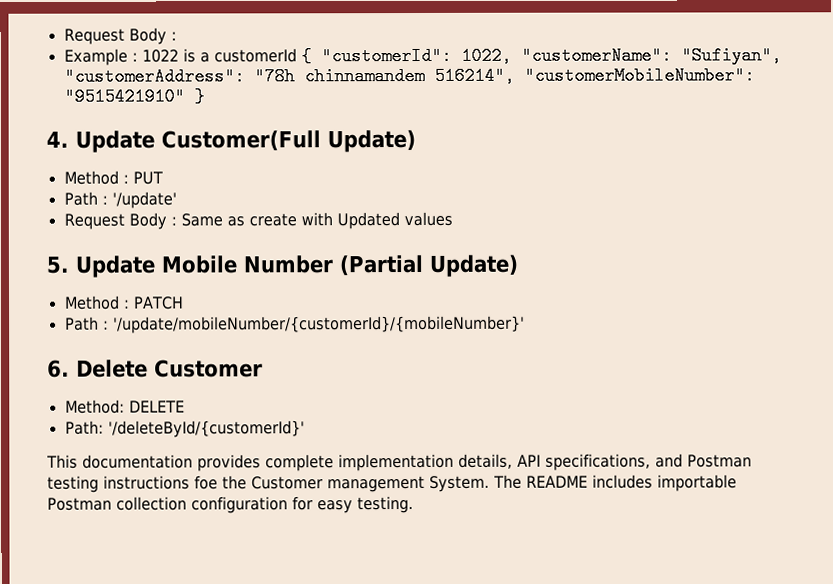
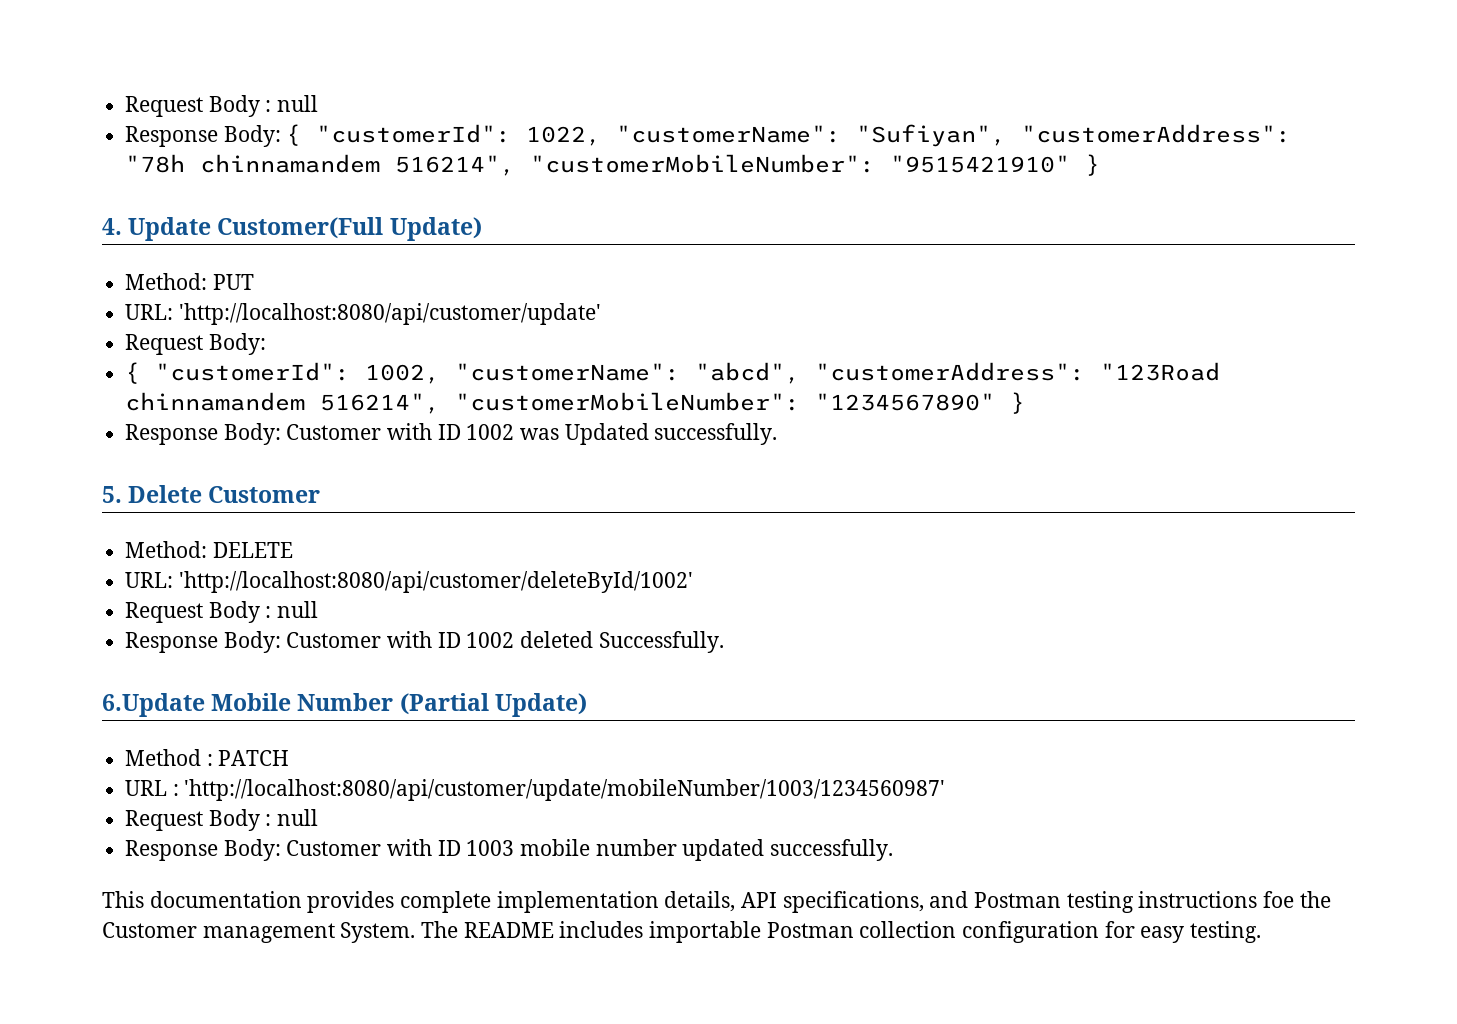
[63,27,177,45] [63,48,297,66] Request Body : // Example : 1022 is a customerId -> [125,95,319,117] [125,125,281,147] Request Body : null // Response Body:
[63,170,129,185] Method : -> [125,273,208,290] Method:
[63,191,177,209] [63,211,453,230] [46,255,155,278] Path : '/update' // Request Body : Same as create with Updated values // 5. Update -> [125,303,601,325] [125,333,266,355] [125,362,1221,384] [125,392,1026,414] [125,423,778,445] [102,485,321,503] [125,541,293,558] [125,571,693,593] [125,601,319,623] [125,631,724,653] [102,693,205,717] URL: 'http://localhost:8080/api/customer/update' // Request Body: // { "customerId": 1002, "customerName": "abcd", "customerAddress": "123Road chinnamandem 516214", "customerMobileNumber": "1234567890" } // Response Body: Customer with ID 1002 was Updated successfully. // 5. Delete Customer // Method: DELETE // URL: 'http://localhost:8080/api/customer/deleteById/1002' // Request Body : null // Response Body: Customer with ID 1002 deleted Successfully. // 6.Update
[64,315,525,334] [47,359,263,378] [64,399,185,414] [64,420,305,438] Path : '/update/mobileNumber/{customerId}/{mobileNumber}' // 6. Delete Customer // Method: DELETE // Path: '/deleteById/{customerId}' -> [125,779,946,801] [125,809,319,831] [125,839,894,861] URL : 'http://localhost:8080/api/customer/update/mobileNumber/1003/1234560987' // Request Body : null // Response Body: Customer with ID 1003 mobile number updated successfully.

